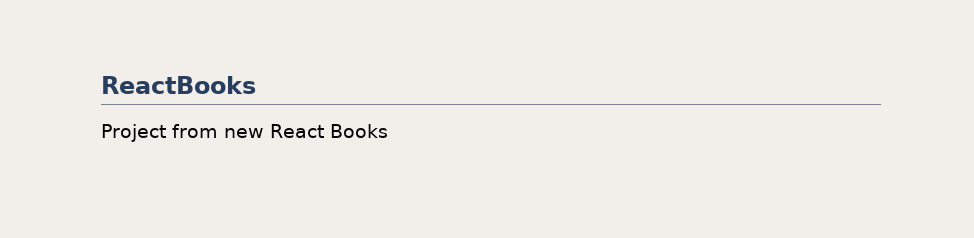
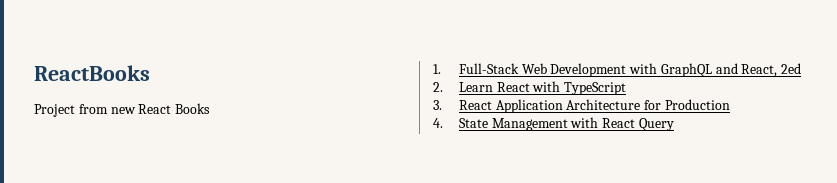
(388, 131) none -> [433,63,802,77] [433,81,627,95] [433,99,730,113] [433,117,674,131] // 1. Full-Stack Web Development with GraphQL and React, 2ed // 2. Learn React with TypeScript // 3. React Application Architecture for Production // 4. State Management with React Query

